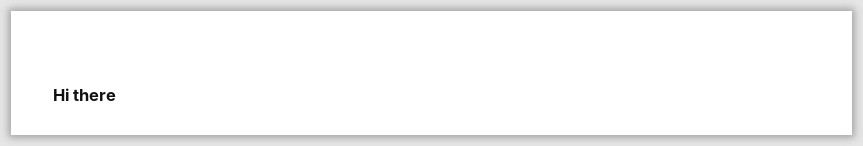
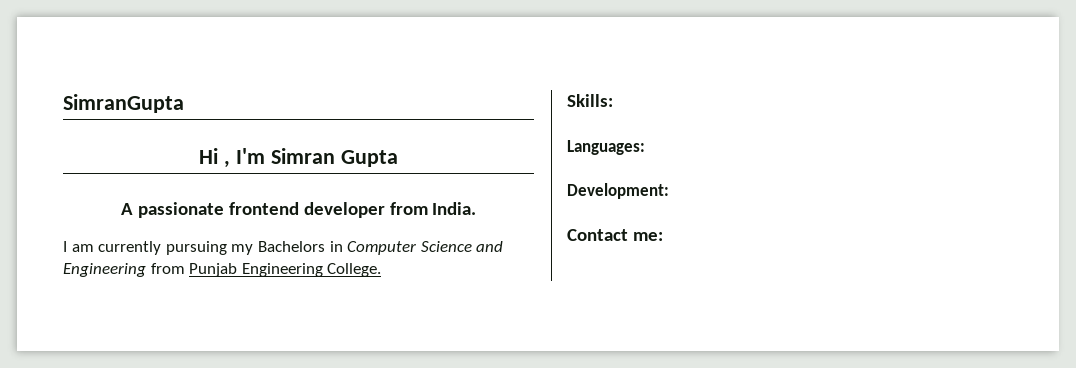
[53,88,117,101] Hi there -> [63,94,184,113] [199,148,398,168] [120,202,477,218] [63,241,504,255] [63,263,382,277] [567,94,613,107] [567,140,645,155] [567,183,669,199] [567,229,663,241] SimranGupta // Hi , I'm Simran Gupta // A passionate frontend developer from India. // I am currently pursuing my Bachelors in Computer Science and Engineering from Punjab Engineering College. // Skills: // Languages: // Development: // Contact me:

